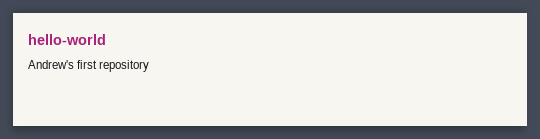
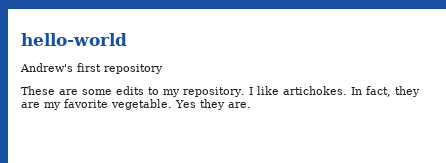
(150, 66) none -> [21,86,420,97] [21,99,251,110] // These are some edits to my repository. I like artichokes. In fact, they are my favorite vegetable. Yes they are.

